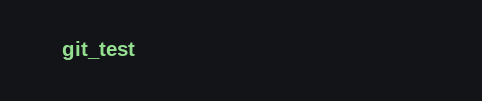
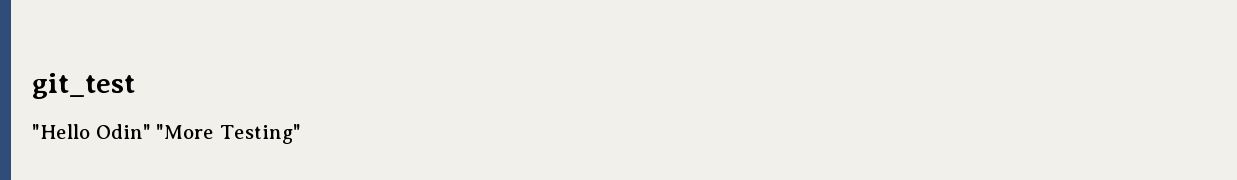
(135, 50) none -> [32,124,301,144] // "Hello Odin" "More Testing"

